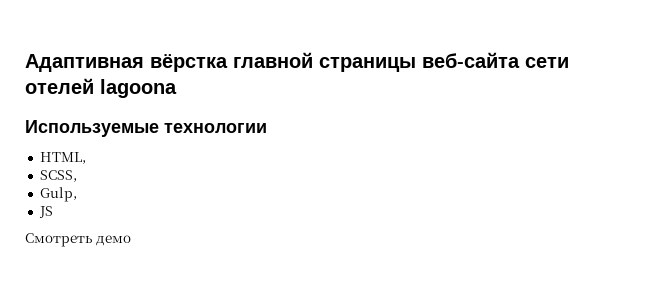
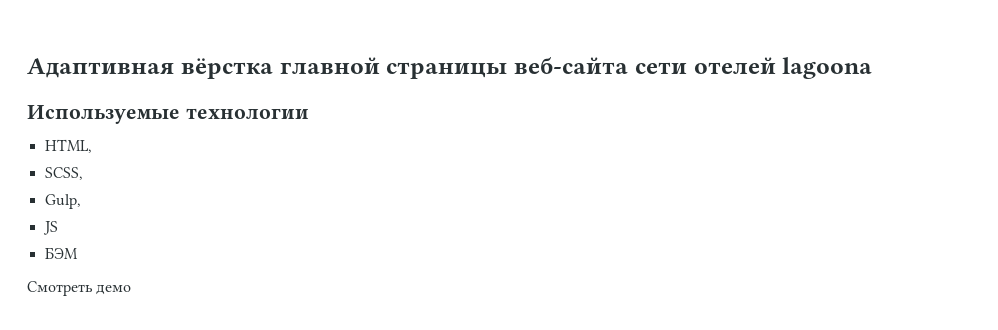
(53, 212) none -> [44,247,78,259] // БЭМ

